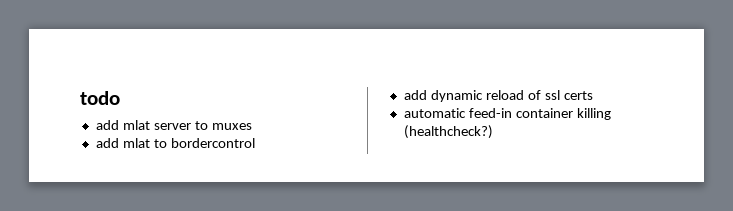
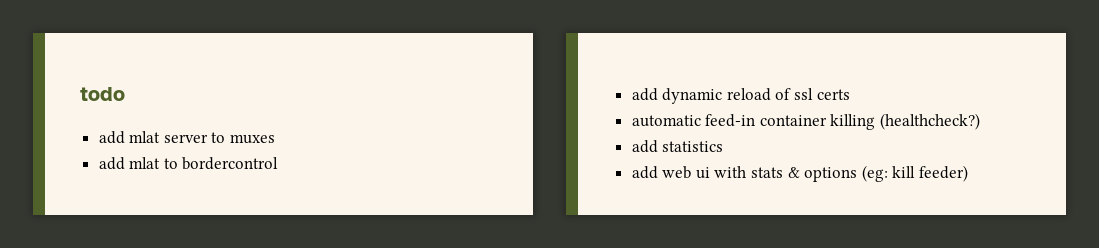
(493, 132) none -> [631,140,724,153] [631,165,969,182] // add statistics // add web ui with stats & options (eg: kill feeder)

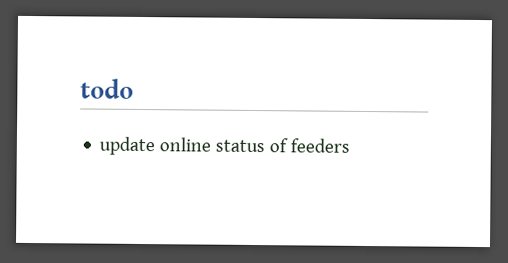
[98,131,276,144] [98,157,279,170] [631,88,850,104] [631,113,981,130] [631,140,724,153] [631,165,969,182] add mlat server to muxes // add mlat to bordercontrol // add dynamic reload of ssl certs // automatic feed-in container killing (healthcheck?) // add statistics // add web ui with stats & options (eg: kill feeder) -> [99,136,351,156] update online status of feeders

